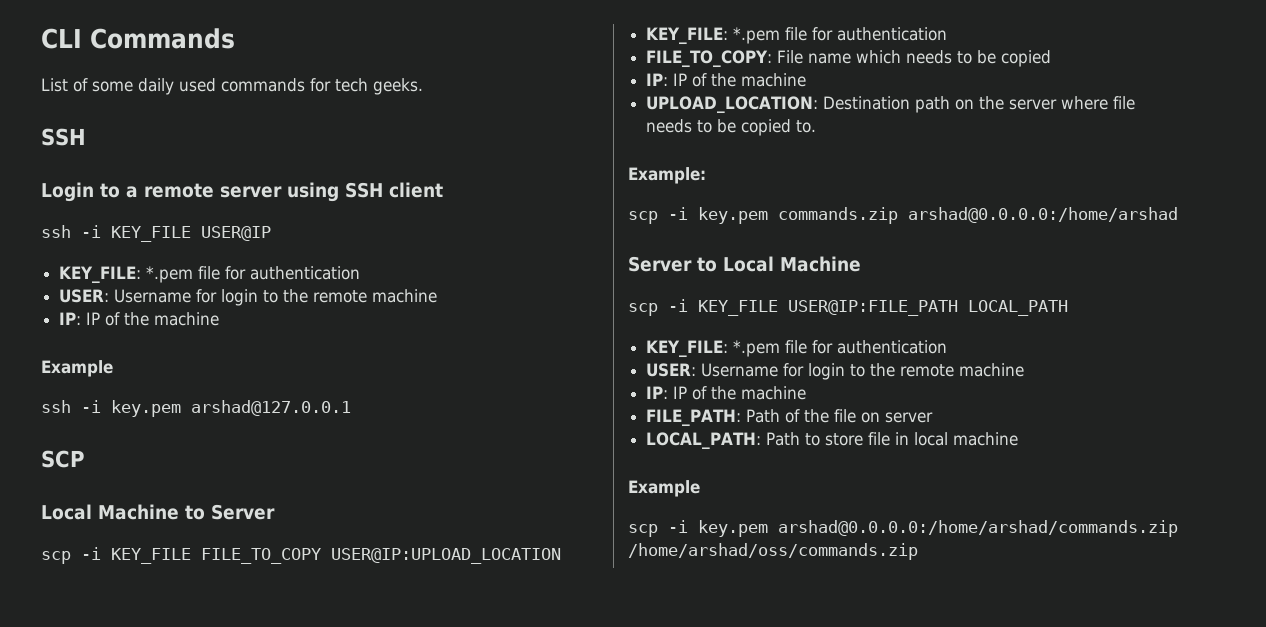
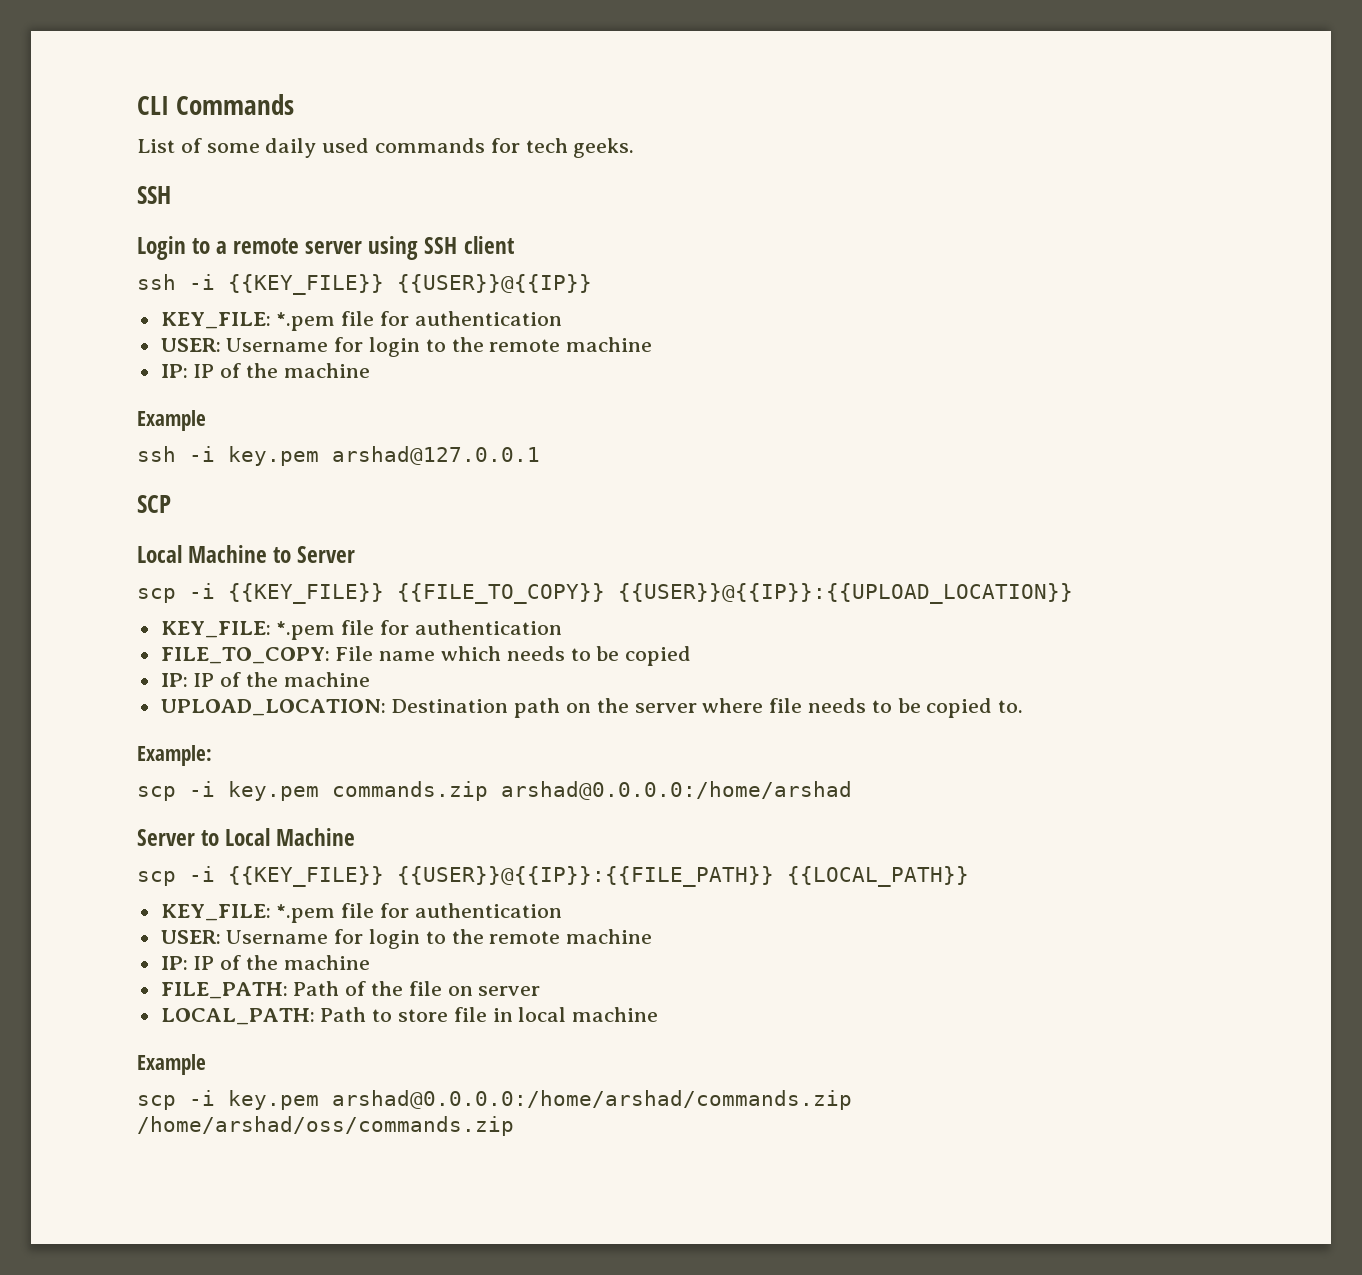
[111,226,271,242] KEY_FILE USER@IP -> [228,274,592,295] {{KEY_FILE}} {{USER}}@{{IP}}
[111,548,561,564] KEY_FILE FILE_TO_COPY USER@IP:UPLOAD_LOCATION -> [228,583,1073,604] {{KEY_FILE}} {{FILE_TO_COPY}} {{USER}}@{{IP}}:{{UPLOAD_LOCATION}}
[698,300,1068,316] KEY_FILE USER@IP:FILE_PATH LOCAL_PATH -> [228,866,969,887] {{KEY_FILE}} {{USER}}@{{IP}}:{{FILE_PATH}} {{LOCAL_PATH}}

